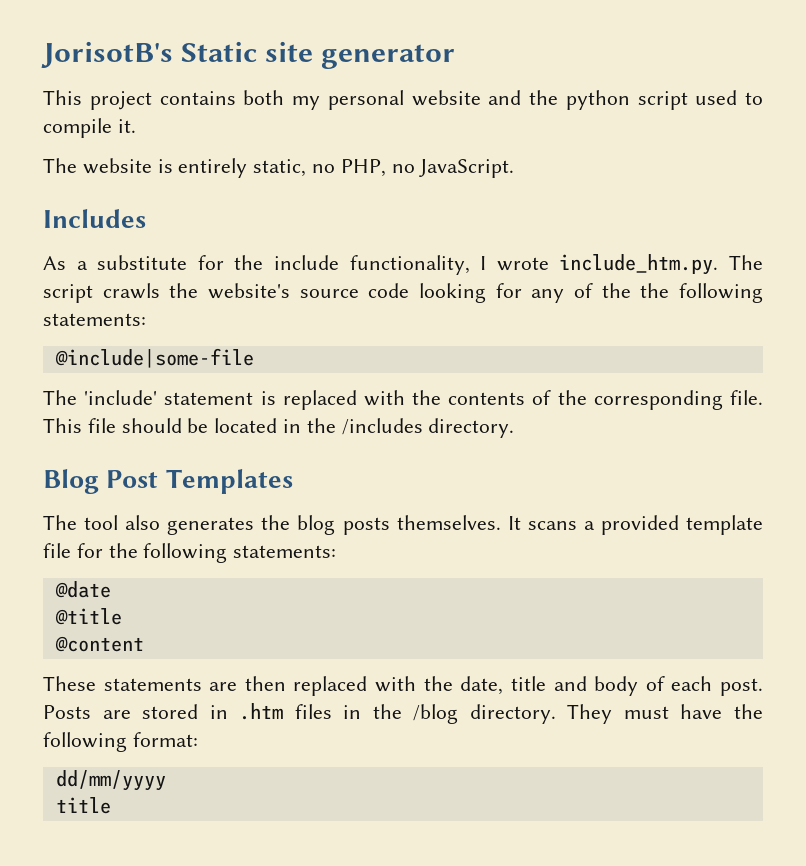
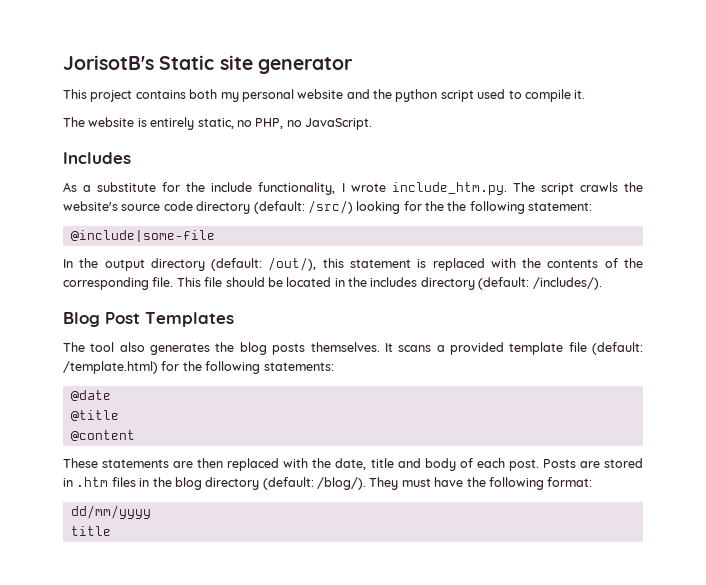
[419,283,593,303] looking for any of -> [196,200,422,214] directory (default: /src/) looking for
[43,313,146,326] statements: -> [528,202,593,211] statement:
[43,390,158,405] The 'include' -> [63,257,344,271] In the output directory (default: /out/), this
[341,418,515,438] /includes directory. -> [370,277,602,290] includes directory (default: /includes/).
(71, 550) none -> [591,342,643,355] [63,361,158,374] (default: /template.html)
[413,704,556,724] /blog directory. -> [174,477,366,490] blog directory (default: /blog/).

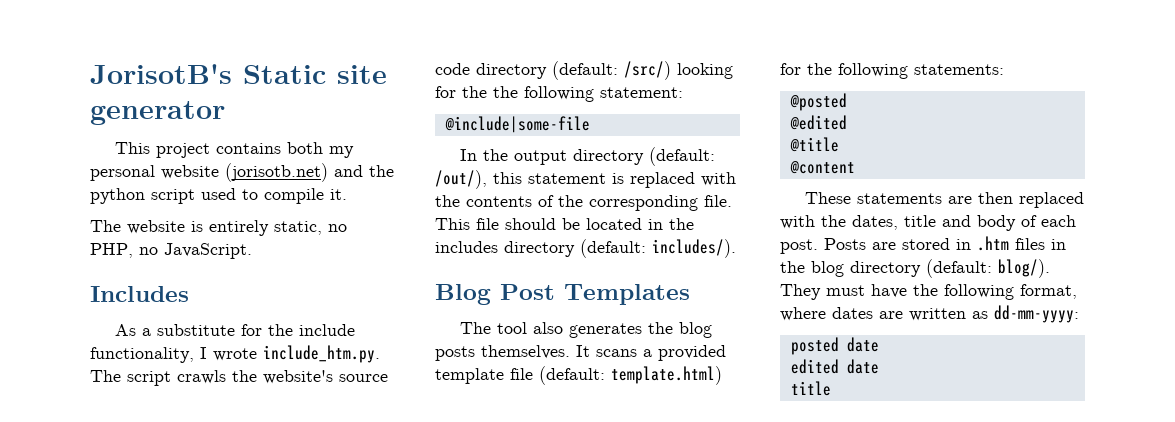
(344, 94) none -> [225,163,328,182] (jorisotb.net)
[532,277,602,290] /includes/). -> [652,239,736,258] includes/).
[63,361,158,374] /template.html) -> [611,366,722,385] template.html)
[70,390,111,401] @date -> [789,93,847,111] [789,115,847,130] @posted // @edited
[335,458,367,470] date, -> [852,215,898,230] dates,
[317,477,366,490] /blog/). -> [998,259,1050,278] blog/).
[547,477,593,487] [70,505,151,519] format: // dd/mm/yyyy -> [1020,284,1077,299] [780,305,1079,323] [790,337,879,355] [790,359,879,374] format, where dates are written as dd-mm-yyyy: // posted date // edited date

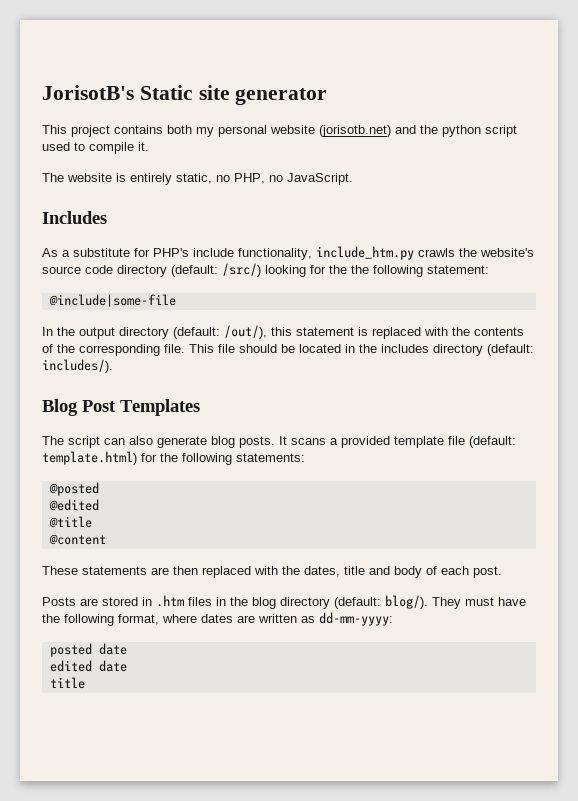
[268,324,294,336] the -> [153,248,189,257] PHP's
[200,345,380,363] [90,370,171,386] I wrote include_htm.py. The script -> [316,246,414,260] include_htm.py
[497,322,713,338] [435,345,570,361] tool also generates the blog posts themselves. -> [68,436,275,448] script can also generate blog posts.
(818, 246) none -> (502, 572) //

